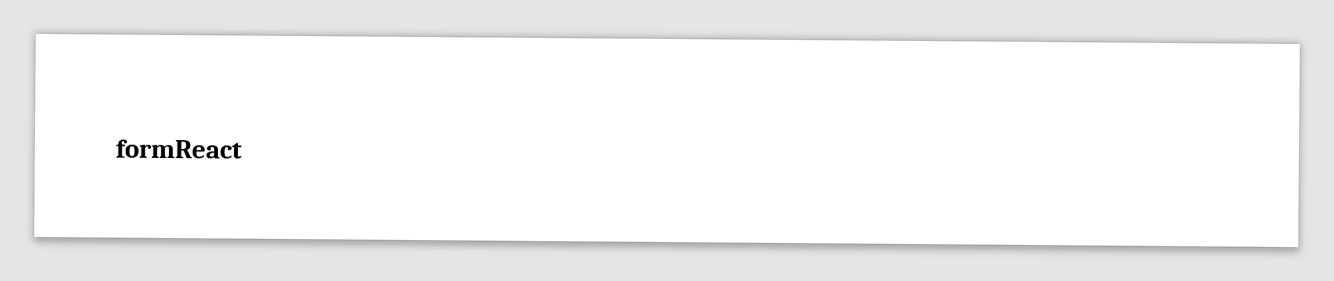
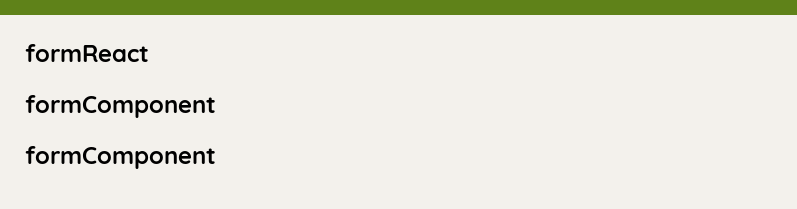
(242, 149) none -> [25,95,216,118] [25,146,216,169] // formComponent // formComponent

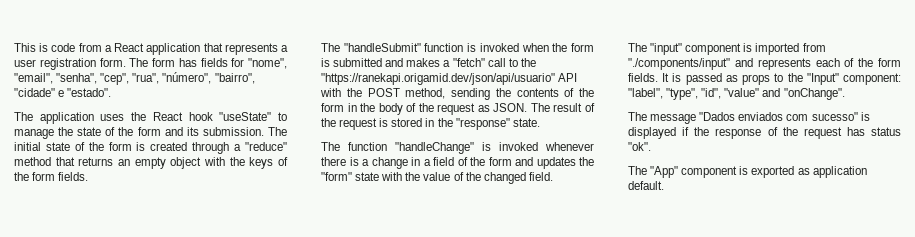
[25,44,149,62] [25,95,216,118] [25,146,216,169] formReact // formComponent // formComponent -> [14,43,289,55] [14,58,287,70] [14,72,255,85] [14,88,112,97] [14,112,287,124] [14,127,287,139] [14,142,287,154] [14,157,288,169] [14,172,89,181] [321,43,594,52] [321,58,536,67] [321,73,578,85] [320,88,594,100] [321,103,595,115] [321,118,540,130] [321,142,594,154] [321,157,594,169] [321,172,553,184] [628,43,826,55] [628,58,901,70] [628,73,901,85] [628,88,845,100] [628,112,870,124] [628,127,901,139] [628,142,651,151] [628,166,867,178] [628,181,664,190] This is code from a React application that represents a user registration form. The form has fields for "nome", "email", "senha", "cep", "rua", "número", "bairro", "cidade" e "estado". // The application uses the React hook "useState" to manage the state of the form and its submission. The initial state of the form is created through a "reduce" method that returns an empty object with the keys of the form fields. // The "handleSubmit" function is invoked when the form is submitted and makes a "fetch" call to the "https://ranekapi.origamid.dev/json/api/usuario" API with the POST method, sending the contents of the form in the body of the request as JSON. The result of the request is stored in the "response" state. // The function "handleChange" is invoked whenever there is a change in a field of the form and updates the "form" state with the value of the changed field. // The "input" component is imported from "./components/input" and represents each of the form fields. It is passed as props to the "Input" component: "label", "type", "id", "value" and "onChange". // The message "Dados enviados com sucesso" is displayed if the response of the request has status "ok". // The "App" component is exported as application default.

